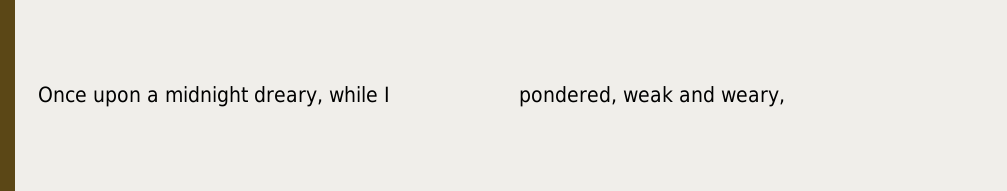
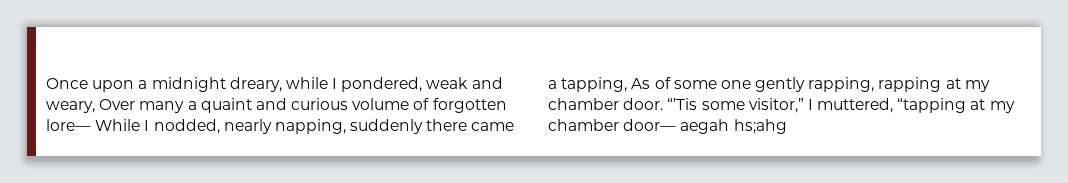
(785, 98) none -> [99,98,507,113] [46,119,515,134] [548,77,990,92] [548,98,1015,113] [548,119,787,134] Over many a quaint and curious volume of forgotten lore— While I nodded, nearly napping, suddenly there came a tapping, As of some one gently rapping, rapping at my chamber door. “’Tis some visitor,” I muttered, “tapping at my chamber door— aegah hs;ahg

